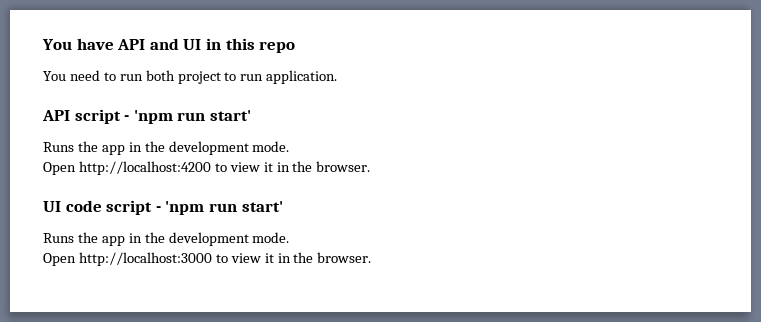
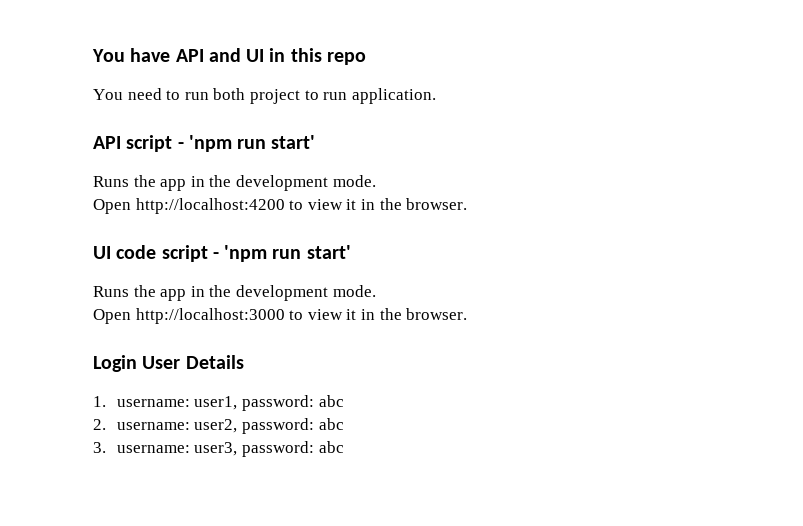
(372, 257) none -> [93,355,244,372] [93,395,344,411] [93,418,344,434] [93,441,344,457] // Login User Details // 1. username: user1, password: abc // 2. username: user2, password: abc // 3. username: user3, password: abc

